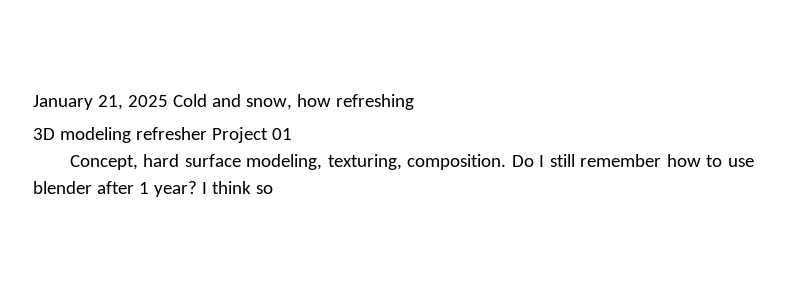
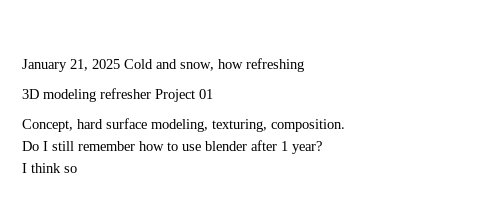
(507, 162) none -> (345, 125) //
(197, 189) none -> (322, 147) //

